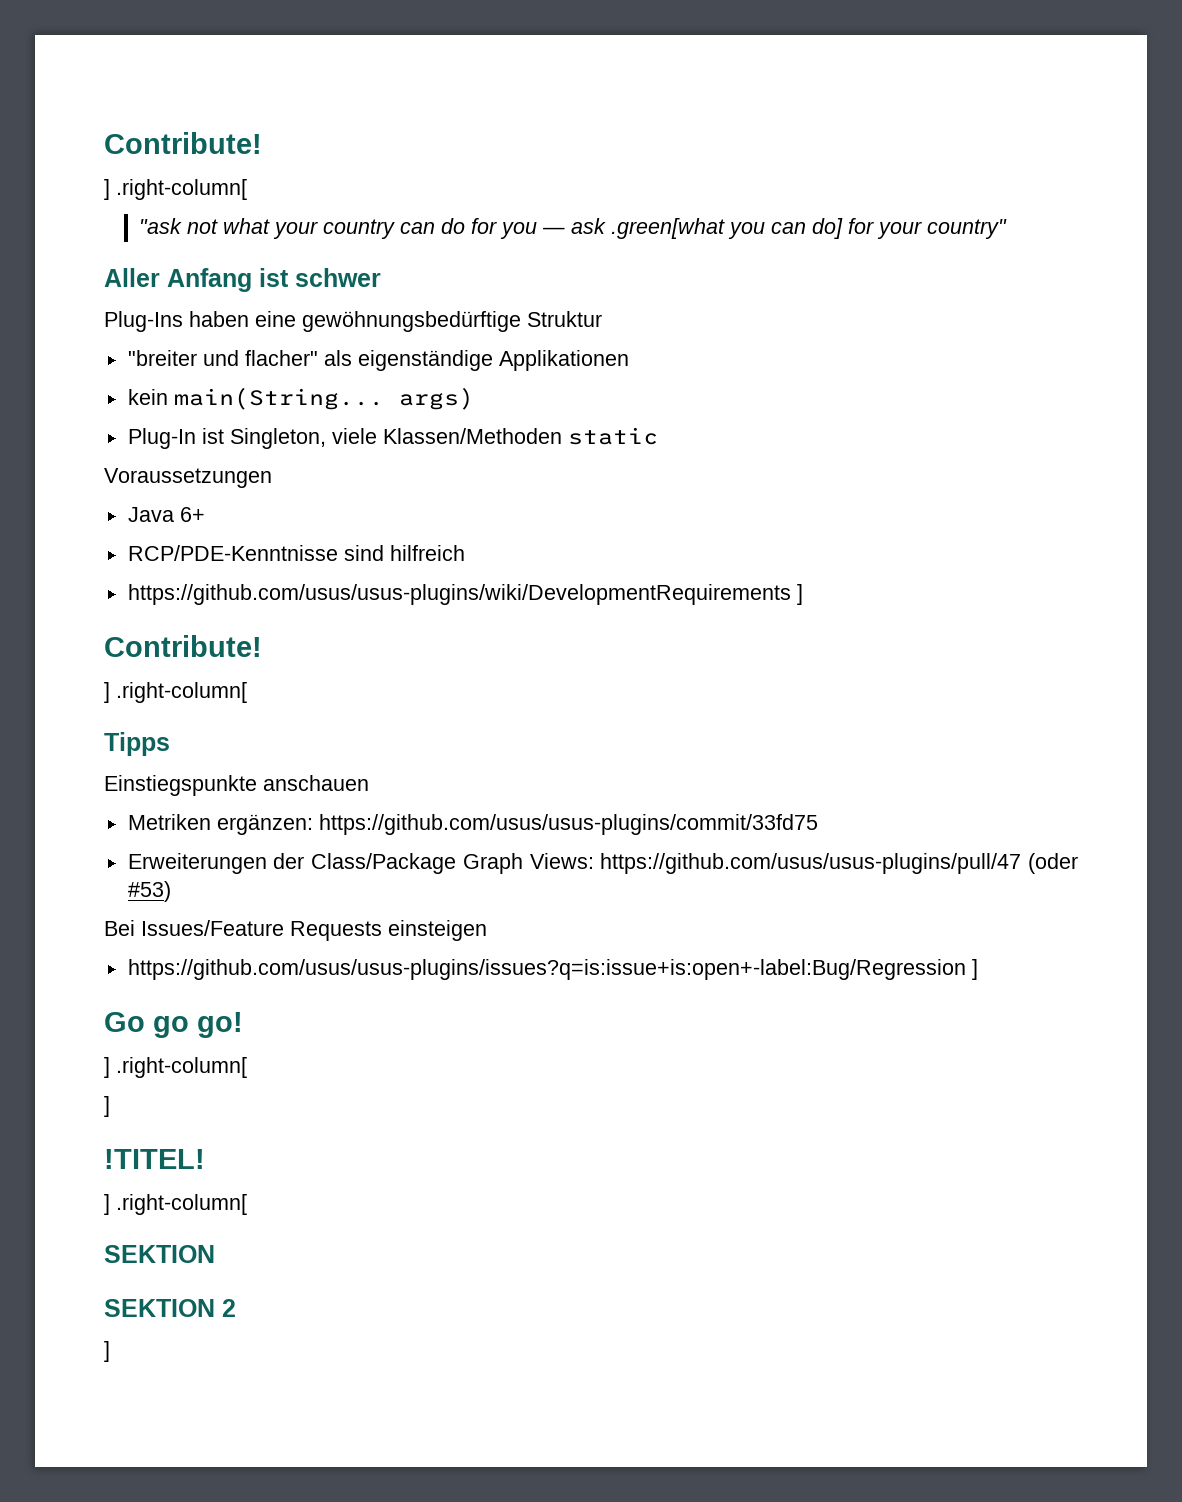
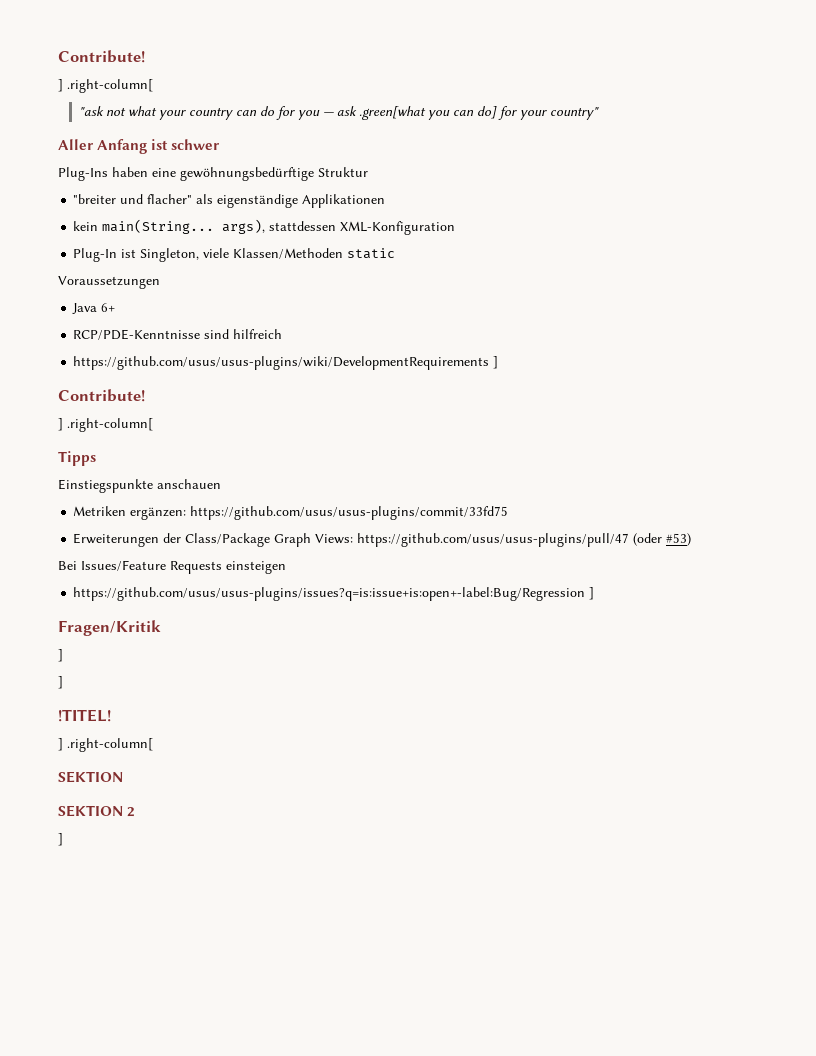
[398,387,474,410] args) -> [222,219,456,235] args), stattdessen XML-Konfiguration
[104,1012,243,1038] [104,1057,247,1078] Go go go! // ] .right-column[ -> [58,620,161,636] [58,649,63,662] Fragen/Kritik // ]

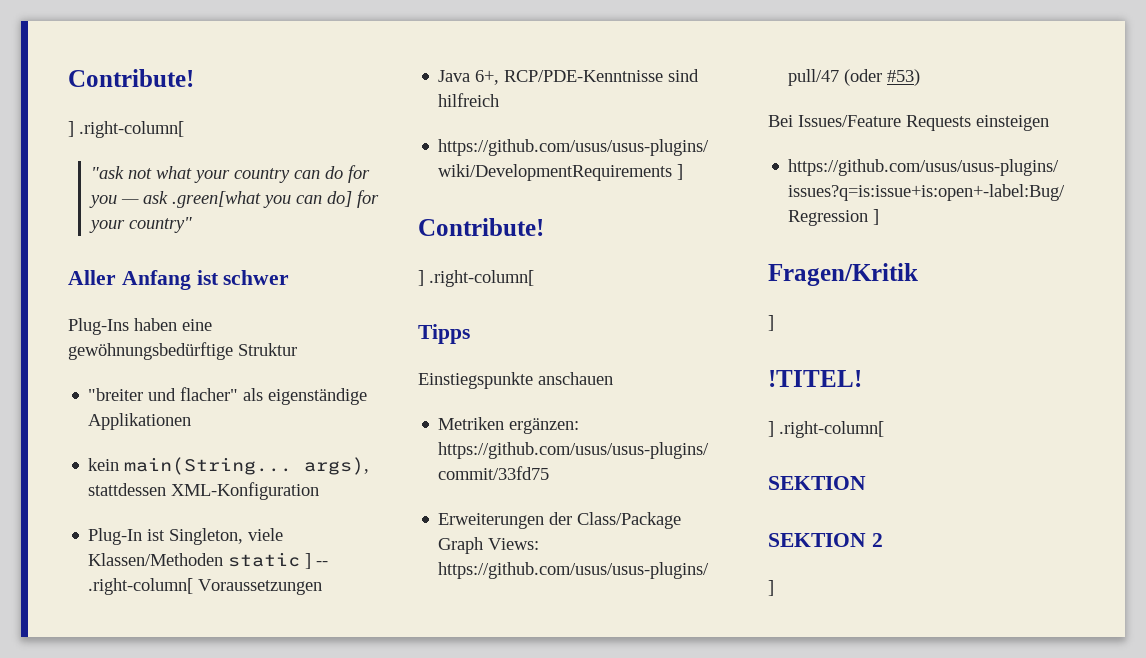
(396, 253) // -> [305,553,329,569] [88,578,194,595] ] -- .right-column[
[101,303,116,312] 6+ // -> [475,70,500,85] 6+,
[58,676,63,689] // ] -> (774, 323) none

